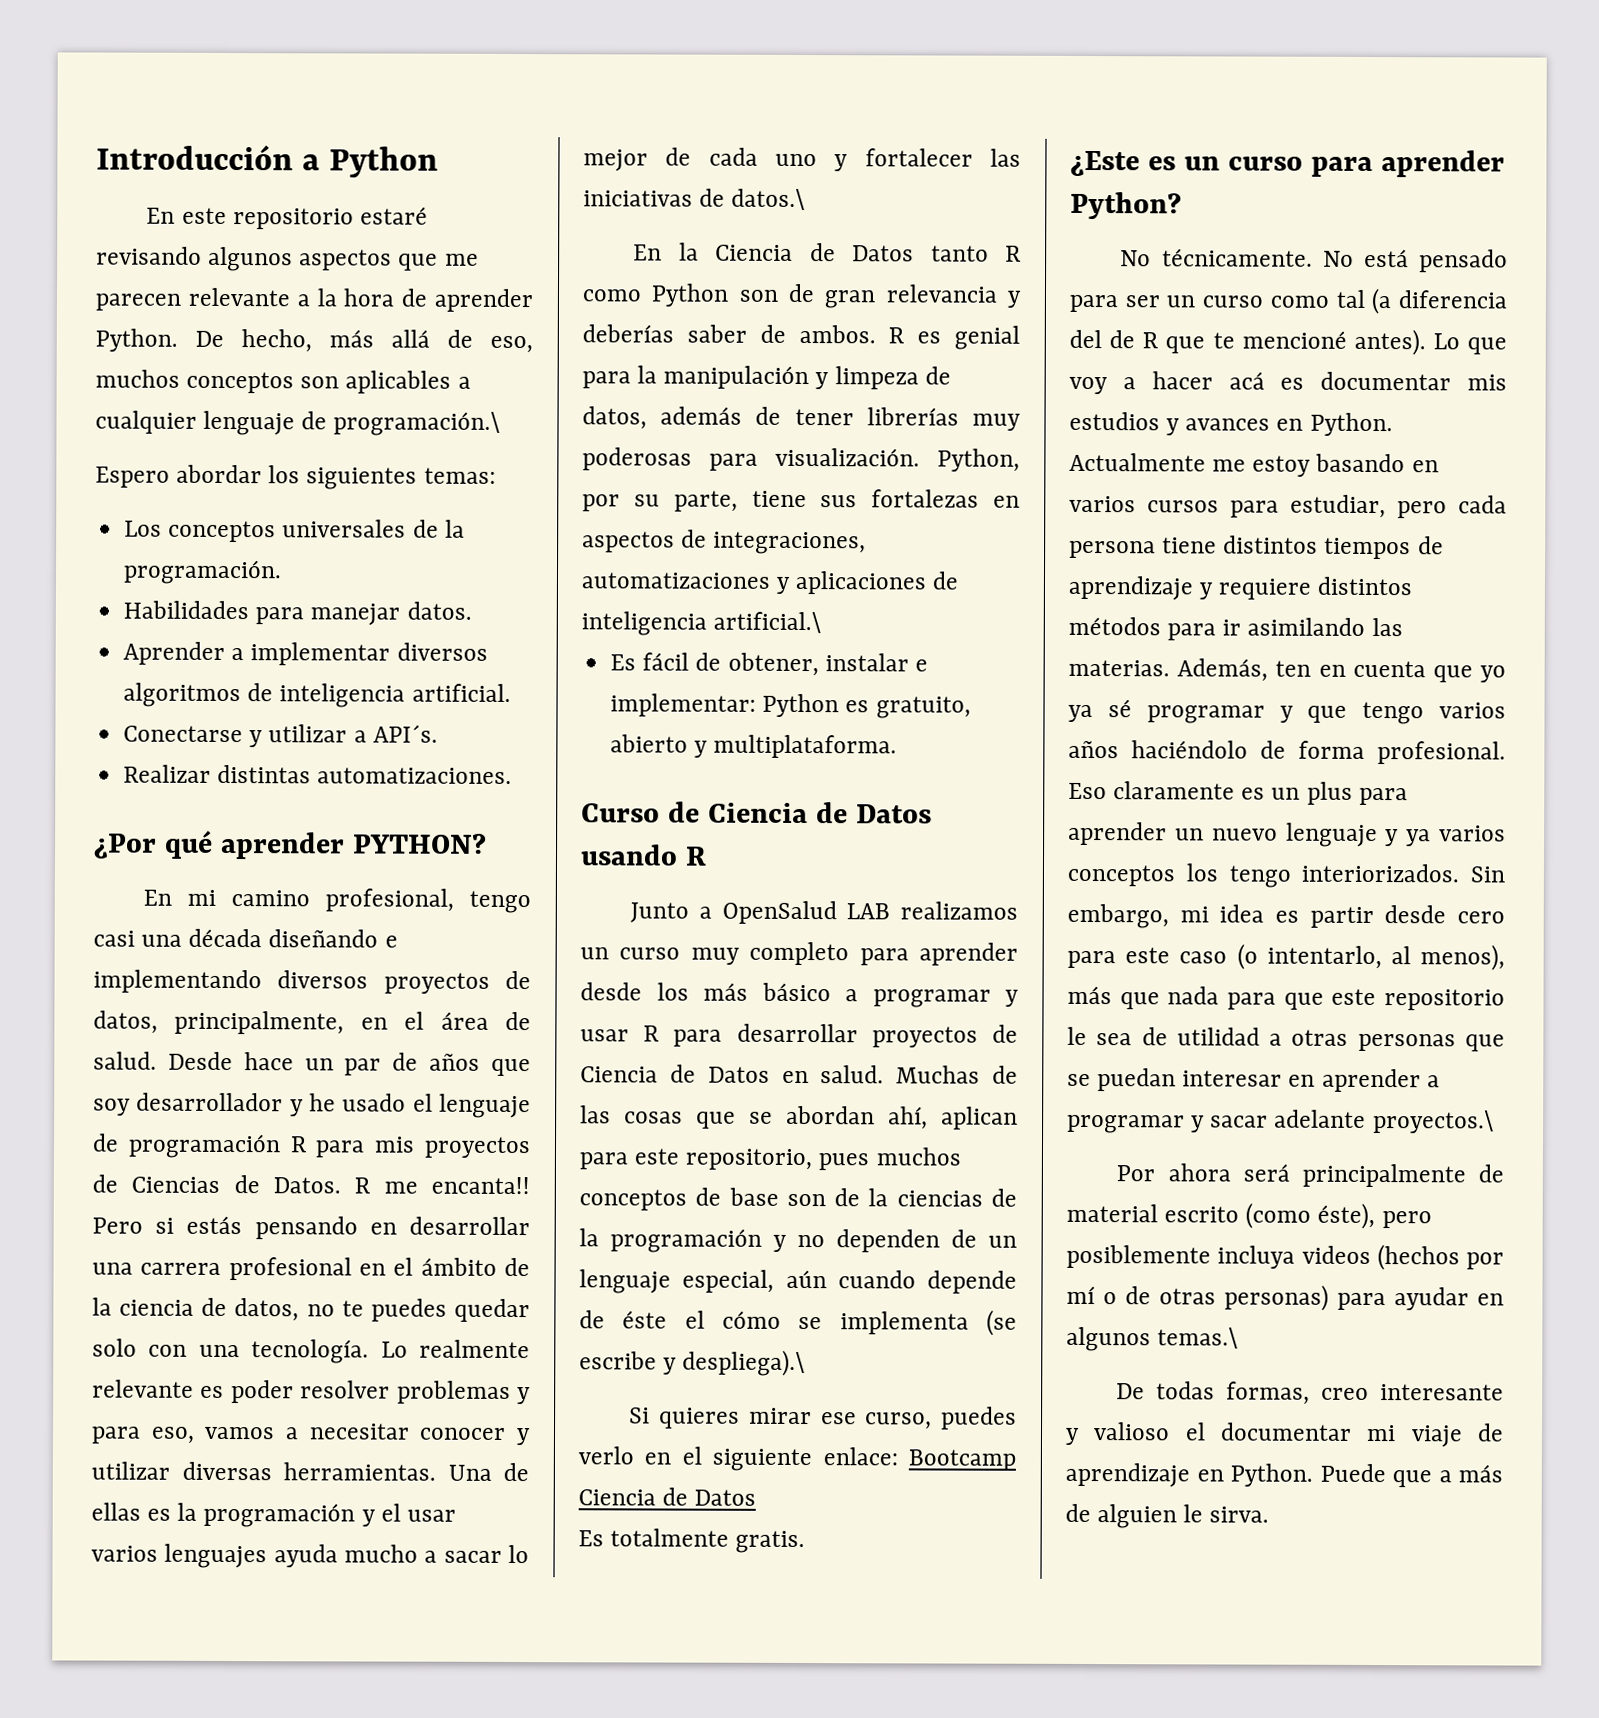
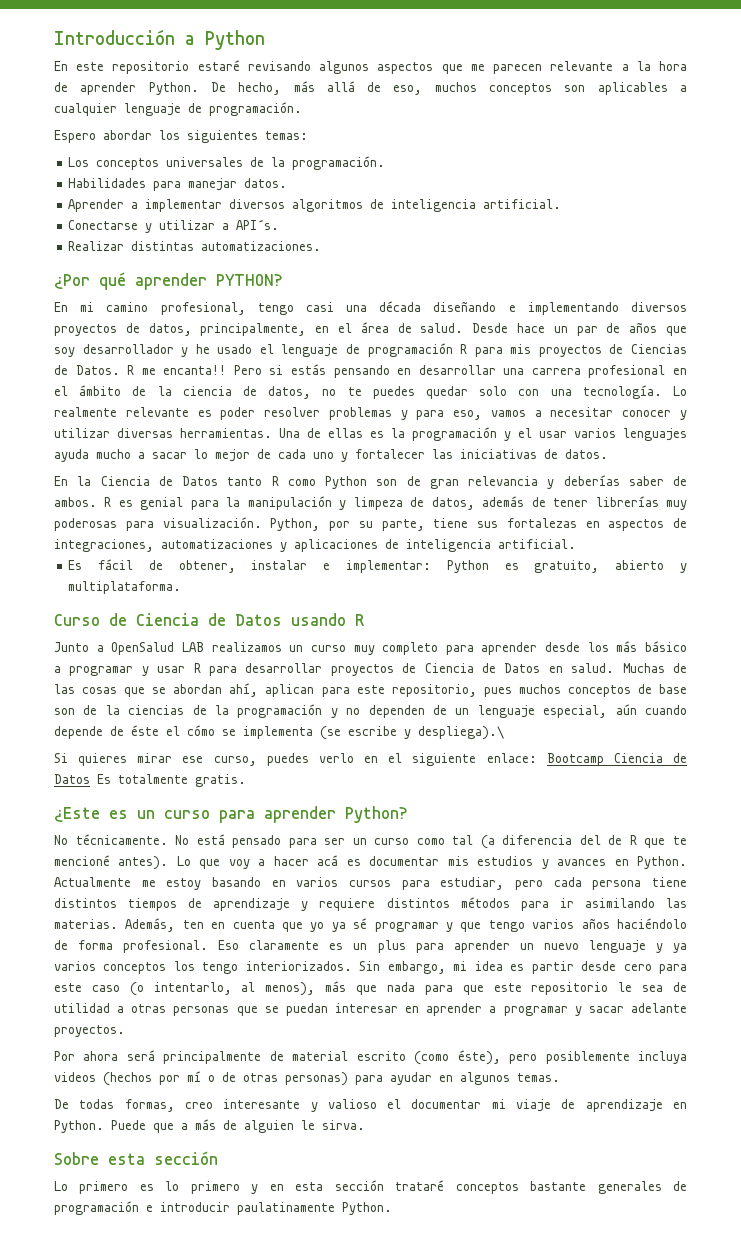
[333,411,501,436] programación.\ -> [209,102,302,116] programación.
[731,188,806,211] datos.\ -> [565,449,608,459] datos.
[713,611,822,634] artificial.\ -> [498,539,576,549] artificial.
(757, 1497) // -> (90, 779) none
[1372,1110,1494,1134] proyectos.\ -> [54,1025,125,1037] proyectos.
[1157,1327,1239,1349] temas.\ -> [517,1073,560,1082] temas.
(1270, 1514) none -> [54,1151,218,1165] [54,1180,687,1194] [54,1201,392,1215] // Sobre esta sección // Lo primero es lo primero y en esta sección trataré conceptos bastante generales de programación e introducir paulatinamente Python.

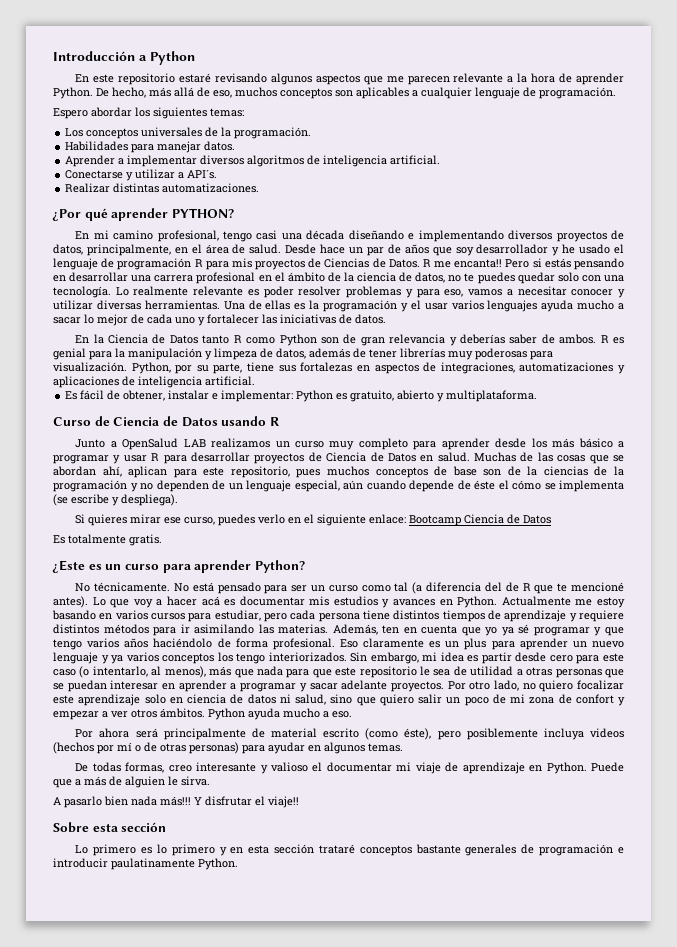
[418,726,504,740] despliega).\ -> [121,494,178,506] despliega).
(90, 779) none -> (552, 519) //
(125, 1031) none -> [447,680,624,692] [53,694,625,706] [53,708,352,720] Por otro lado, no quiero focalizar este aprendizaje solo en ciencia de datos ni salud, sino que quiero salir un poco de mi zona de confort y empezar a ver otros ámbitos. Python ayuda mucho a eso.
(365, 1125) none -> [53,796,299,808] // A pasarlo bien nada más!!! Y disfrutar el viaje!!

